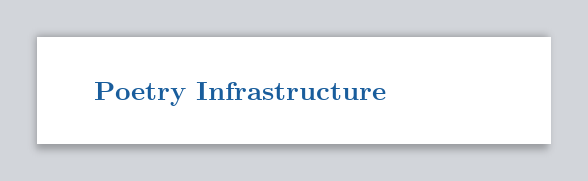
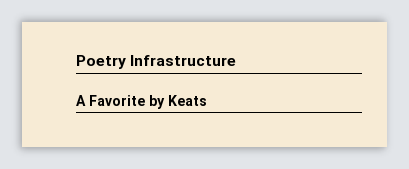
(386, 91) none -> [76,95,207,109] // A Favorite by Keats

